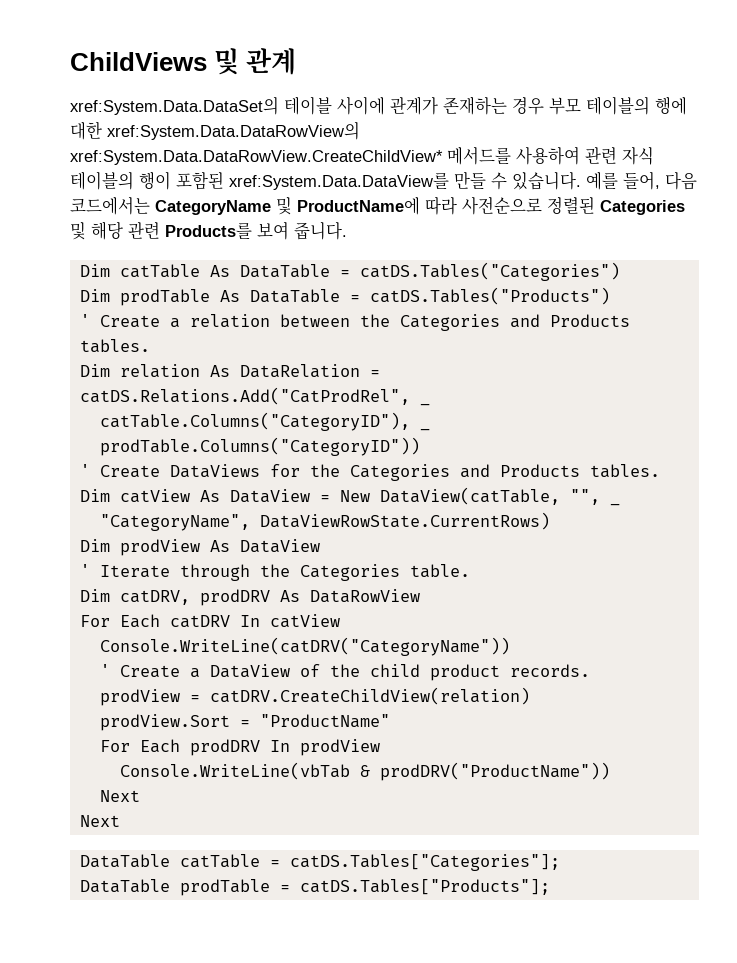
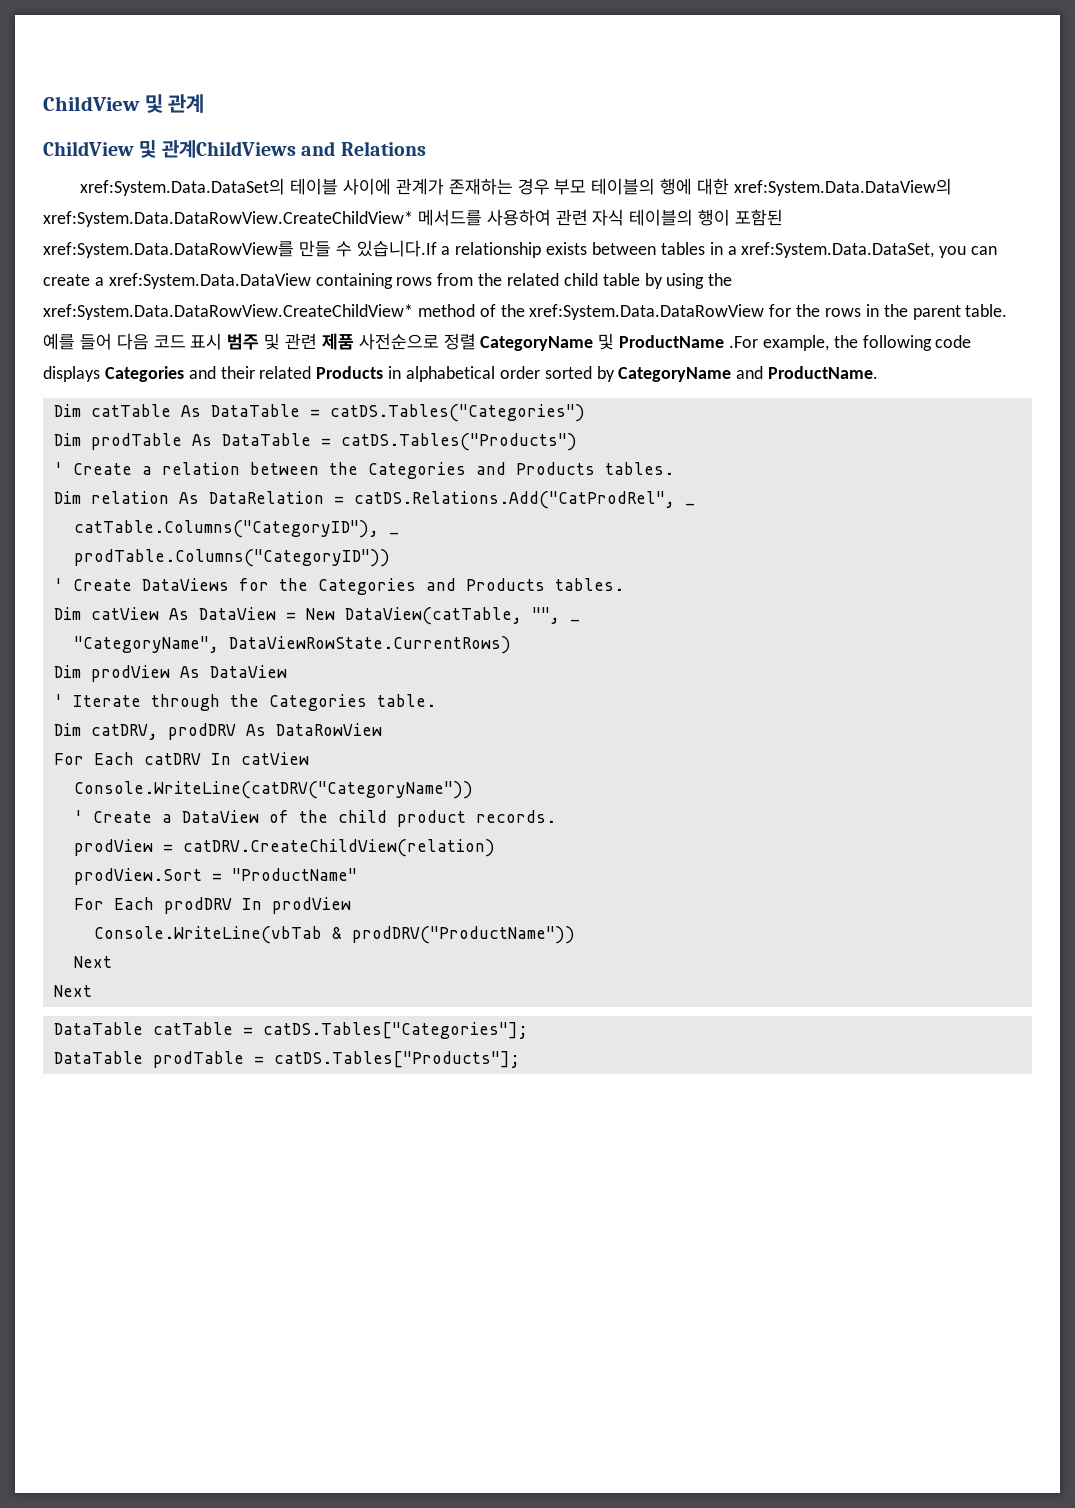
[70,52,207,71] ChildViews -> [43,96,140,111] ChildView
(297, 61) none -> [43,140,426,158] // ChildView 및 관계ChildViews and Relations
[107,121,360,140] xref:System.Data.DataRowView의 -> [733,178,952,196] xref:System.Data.DataView의
[229,173,449,190] xref:System.Data.DataView를 -> [43,241,294,258] xref:System.Data.DataRowView를
[512,171,697,190] [70,196,685,215] [70,221,347,240] 있습니다. 예를 들어, 다음 코드에서는 CategoryName 및 ProductName에 따라 사전순으로 정렬된 Categories 및 해당 관련 Products를 보여 줍니다. -> [356,240,998,258] [43,273,733,289] [43,304,1008,320] [43,333,972,351] [43,366,879,382] 있습니다.If a relationship exists between tables in a xref:System.Data.DataSet, you can create a xref:System.Data.DataView containing rows from the related child table by using the xref:System.Data.DataRowView.CreateChildView* method of the xref:System.Data.DataRowView for the rows in the parent table. 예를 들어 다음 코드 표시 범주 및 관련 제품 사전순으로 정렬 CategoryName 및 ProductName .For example, the following code displays Categories and their related Products in alphabetical order sorted by CategoryName and ProductName.

